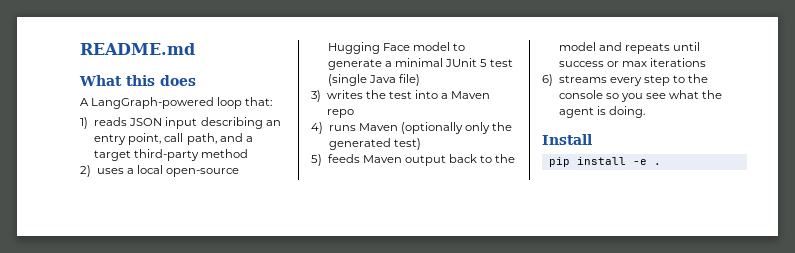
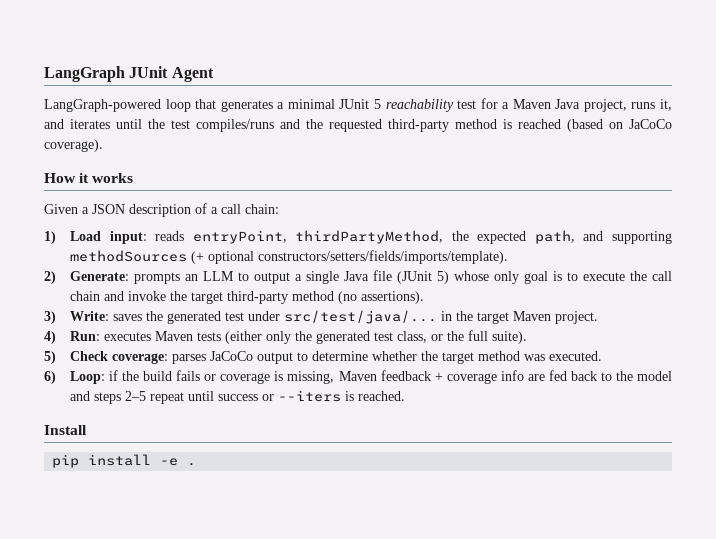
[80,43,195,55] [79,75,196,86] [80,97,273,109] [80,117,281,129] [94,133,253,145] [94,149,249,161] [80,165,240,177] [327,42,466,54] [327,58,514,70] [327,74,420,86] [311,90,491,102] [326,109,354,118] [311,122,513,134] [328,138,421,150] [311,154,446,166] README.md // What this does // A LangGraph-powered loop that: // 1) reads JSON input describing an entry point, call path, and a target third-party method // 2) uses a local open-source Hugging Face model to generate a minimal JUnit 5 test (single Java file) // 3) writes the test into a Maven repo // 4) runs Maven (optionally only the generated test) // 5) feeds Maven output -> [44,66,214,82] [44,98,672,112] [44,119,672,132] [44,139,103,152] [44,173,134,183] [44,203,279,217] [44,230,672,244] [70,250,509,264] [44,270,673,284] [70,291,425,304] [44,310,599,324] [44,330,528,344] [44,351,603,364] [44,370,567,384] LangGraph JUnit Agent // LangGraph-powered loop that generates a minimal JUnit 5 reachability test for a Maven Java project, runs it, and iterates until the test compiles/runs and the requested third‑party method is reached (based on JaCoCo coverage). // How it works // Given a JSON description of a call chain: // 1) Load input: reads entryPoint, thirdPartyMethod, the expected path, and supporting methodSources (+ optional constructors/setters/fields/imports/template). // 2) Generate: prompts an LLM to output a single Java file (JUnit 5) whose only goal is to execute the call chain and invoke the target third‑party method (no assertions). // 3) Write: saves the generated test under src/test/java/... in the target Maven project. // 4) Run: executes Maven tests (either only the generated test class, or the full suite). // 5) Check coverage: parses JaCoCo output to determine whether the target method was executed. // 6) Loop: if the build fails or coverage is missing, Maven feedback + coverage info are fed
[624,42,701,54] [558,58,707,67] [542,74,709,86] [558,90,723,102] [558,106,645,118] repeats until success or max iterations // 6) streams every step to the console so you see what the agent is doing. -> [94,390,406,404] steps 2–5 repeat until success or --iters is reached.

